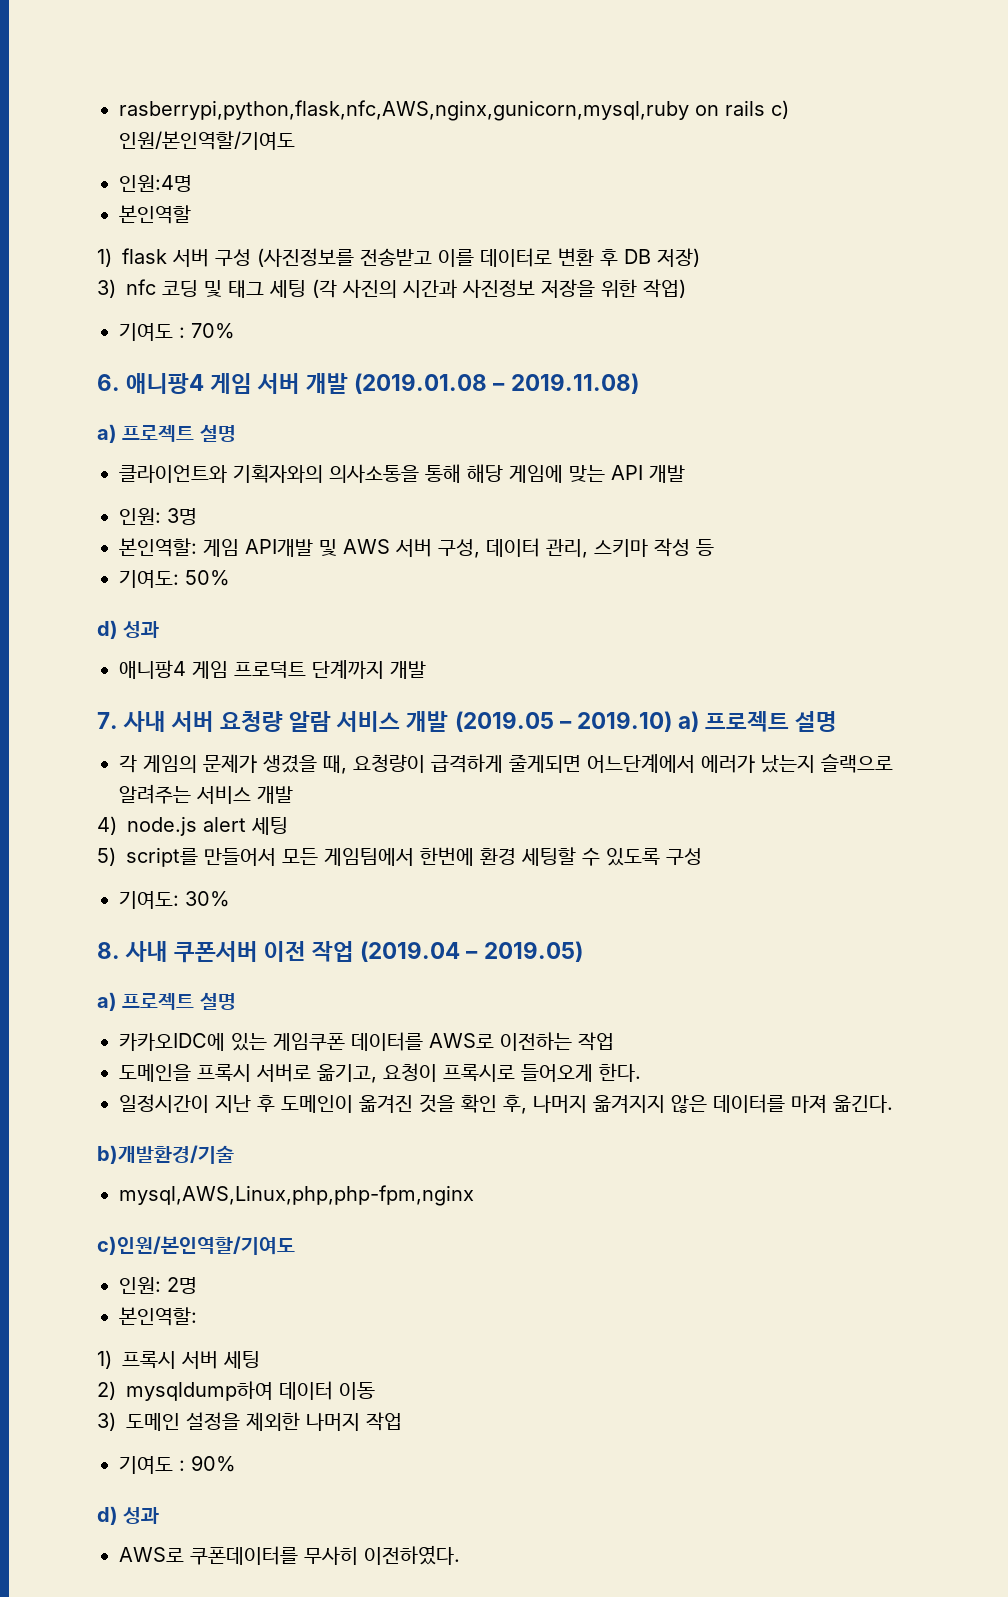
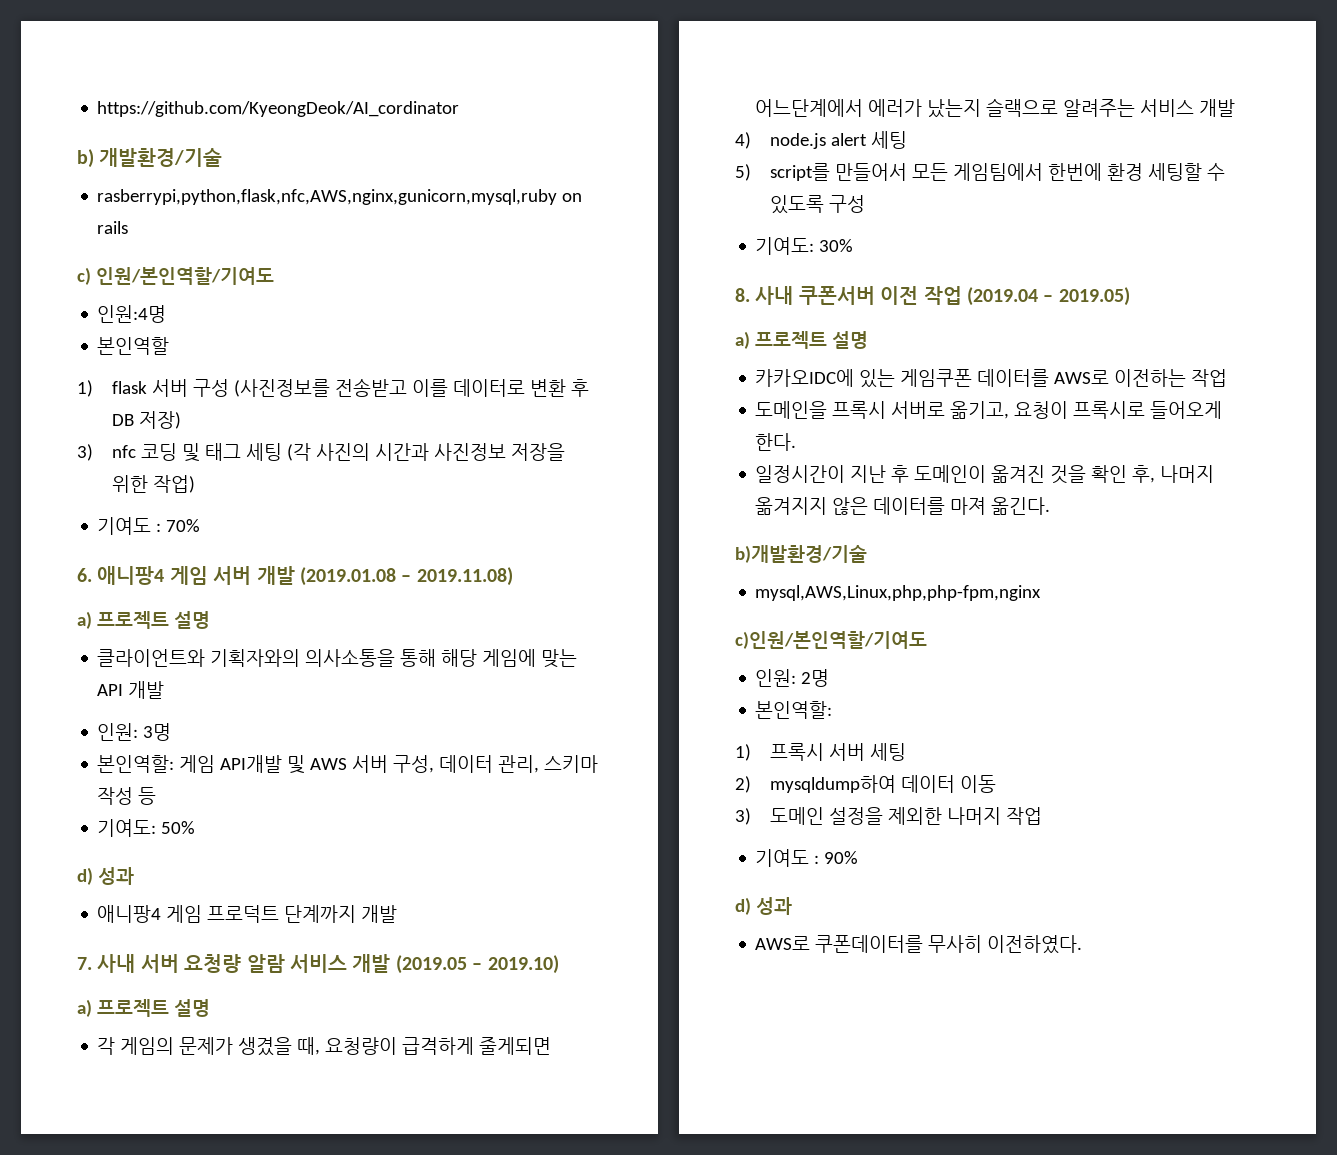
(119, 110) none -> [97,101,460,117] [77,148,223,168] https://github.com/KyeongDeok/AI_cordinator // b) 개발환경/기술 //
(765, 108) none -> (129, 227) //
(672, 721) none -> (559, 964) //

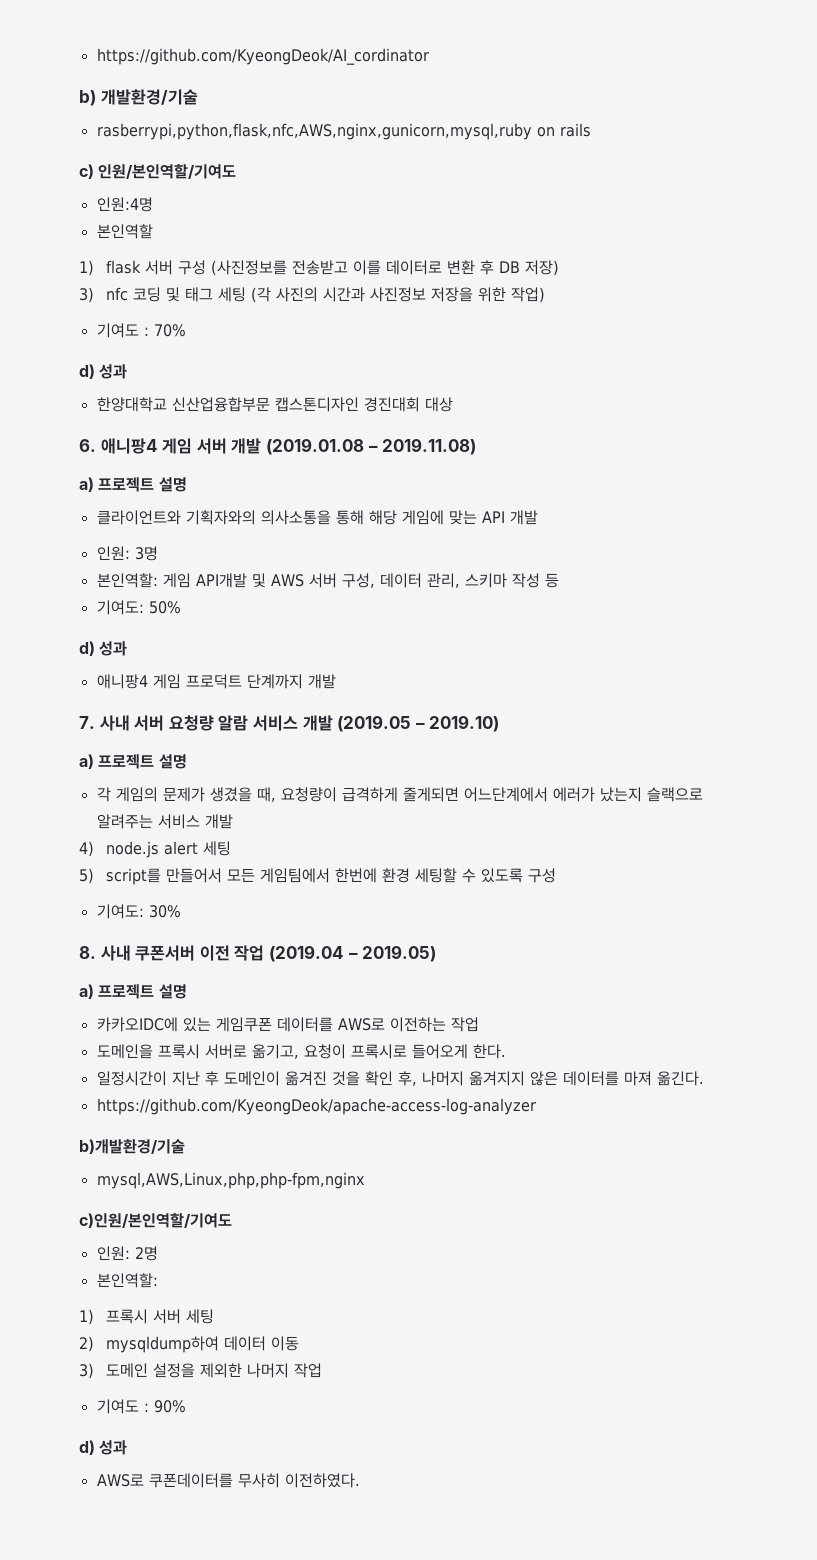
(201, 525) none -> [79,364,128,379] [96,397,453,412] // d) 성과 // 한양대학교 신산업융합부문 캡스톤디자인 경진대회 대상
(1051, 506) none -> [96,1098,536,1115] // https://github.com/KyeongDeok/apache-access-log-analyzer

